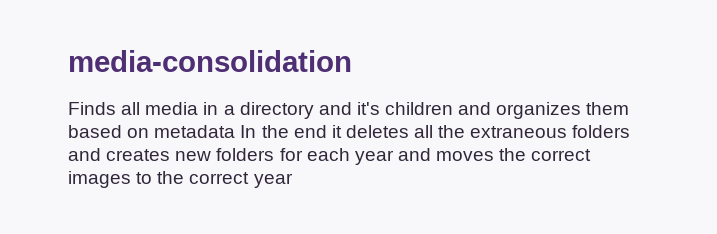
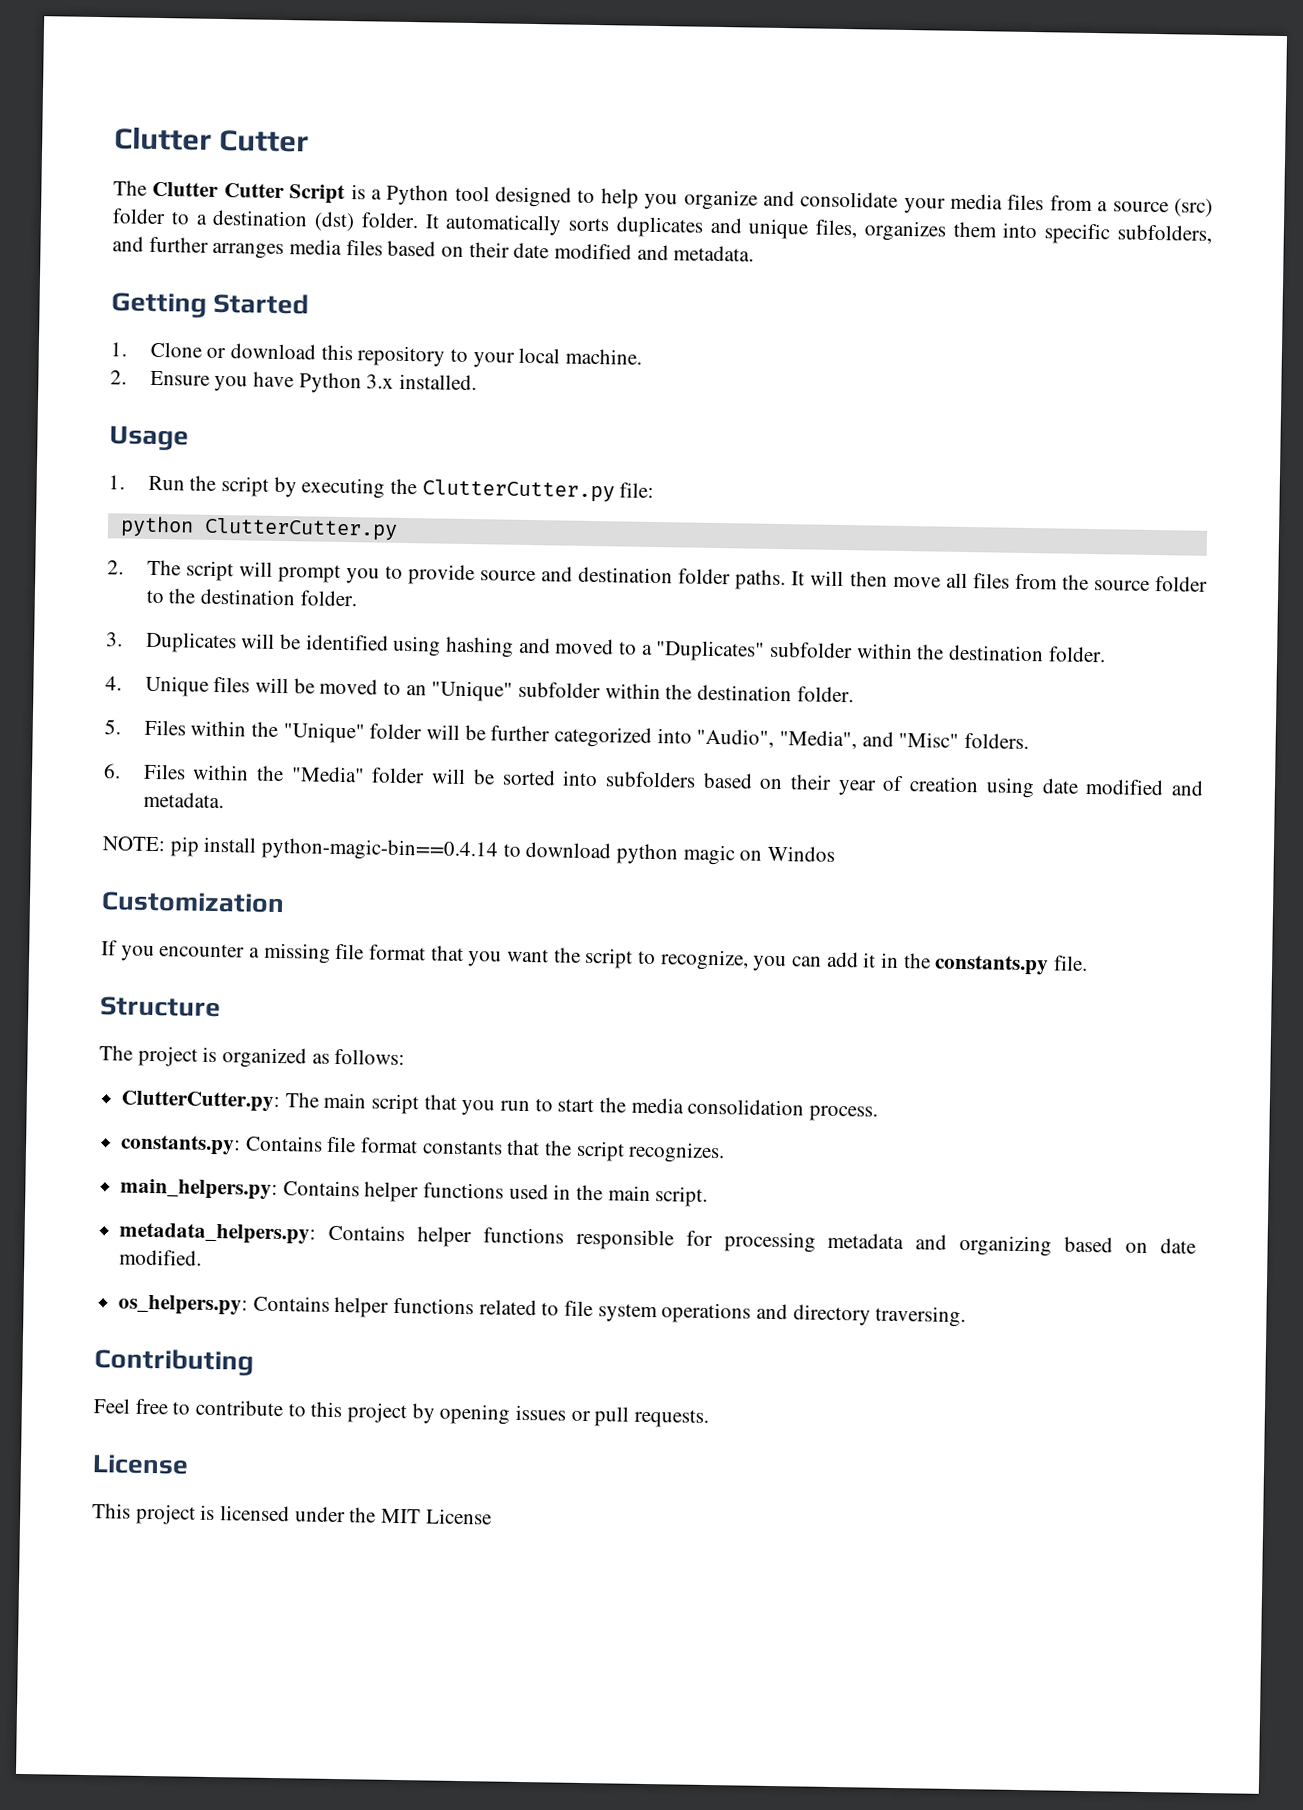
[68,50,352,72] [68,102,630,119] [68,125,631,138] [68,148,592,165] [68,171,293,188] media-consolidation // Finds all media in a directory and it's children and organizes them based on metadata In the end it deletes all the extraneous folders and creates new folders for each year and moves the correct images to the correct year -> [114,127,310,153] [113,180,1214,217] [112,208,1212,245] [112,236,755,262] [111,292,310,318] [110,341,642,368] [110,370,477,394] [109,425,189,451] [108,475,655,503] [119,515,398,541] [107,559,1208,592] [145,588,358,607] [106,631,1106,663] [105,675,854,703] [104,719,1029,750] [103,763,1205,799] [142,791,224,809] [102,836,836,866] [101,891,285,914] [101,940,1089,976] [100,996,221,1018] [99,1045,406,1069] [121,1090,879,1122] [120,1134,726,1164] [120,1178,709,1207] [119,1222,1196,1257] [119,1249,203,1266] [118,1294,967,1328] [94,1348,254,1376] [93,1398,710,1429] [92,1454,189,1475] [92,1503,492,1525] Clutter Cutter // The Clutter Cutter Script is a Python tool designed to help you organize and consolidate your media files from a source (src) folder to a destination (dst) folder. It automatically sorts duplicates and unique files, organizes them into specific subfolders, and further arranges media files based on their date modified and metadata. // Getting Started // 1. Clone or download this repository to your local machine. // 2. Ensure you have Python 3.x installed. // Usage // 1. Run the script by executing the ClutterCutter.py file: // python ClutterCutter.py // 2. The script will prompt you to provide source and destination folder paths. It will then move all files from the source folder to the destination folder. // 3. Duplicates will be identified using hashing and moved to a "Duplicates" subfolder within the destination folder. // 4. Unique files will be moved to an "Unique" subfolder within the destination folder. // 5. Files within the "Unique" folder will be further categorized into "Audio", "Media", and "Misc" folders. // 6. Files within the "Media" folder will be sorted into subfolders based on their year of creation using date modified and metadata. // NOTE: pip install python-magic-bin==0.4.14 to download python magic on Windos // Customization // If you encounter a missing file format that you want the script to recognize, you can add it in the constants.py file. // Structure // The project is organized as follows: // ClutterCutter.py: The main script that you run to start the media consolidation process. // constants.py: Contains file format constants that the script recognizes. // main_helpers.py: Contains helper functions used in the main script. // metadata_helpers.py: Contains helper functions responsible for processing metadata and organizing based on date modified. // os_helpers.py: Contains helper functions related to file system operations and directory traversing. // Contributing // Feel free to contribute to this project by opening issues or pull requests. // License // This project is licensed under the MIT License

